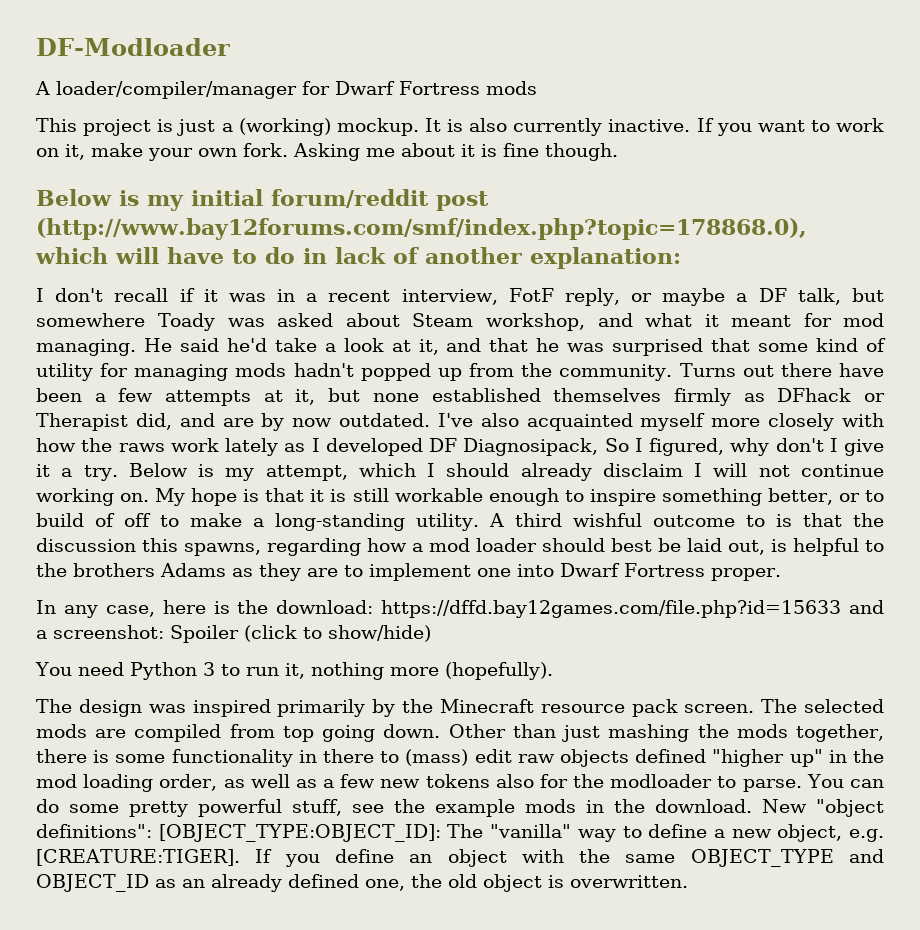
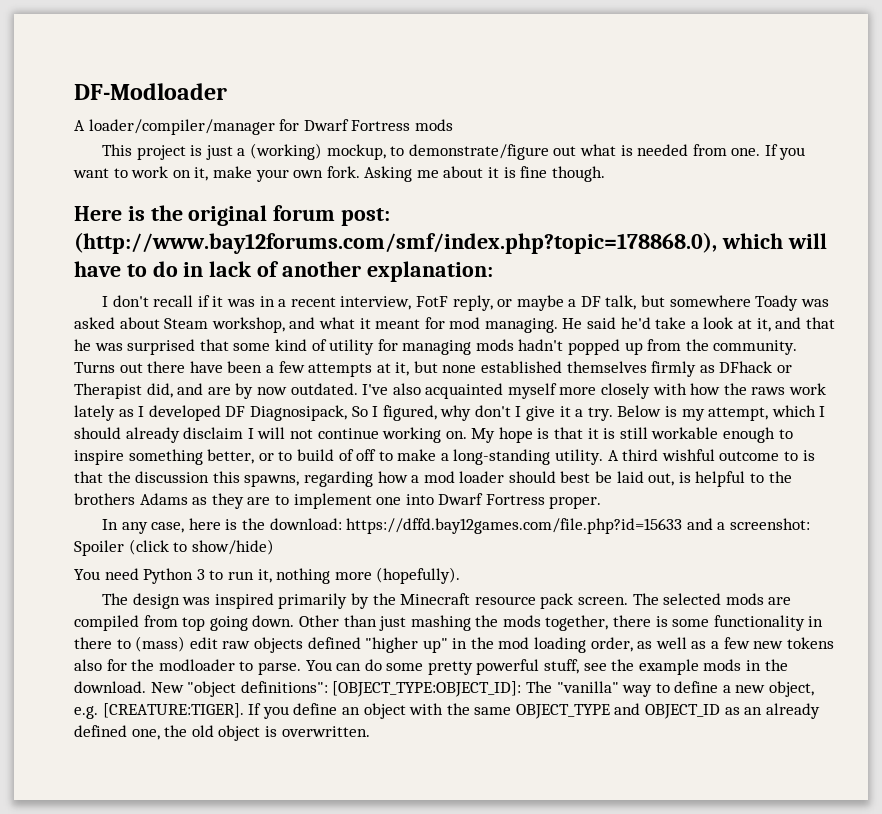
[336,118,691,136] mockup. It is also currently inactive. -> [326,144,761,160] mockup, to demonstrate/figure out what is needed from one.
[36,189,489,211] Below is my initial forum/reddit post -> [74,205,391,226] Here is the original forum post:

